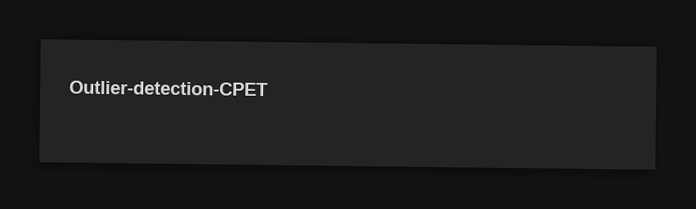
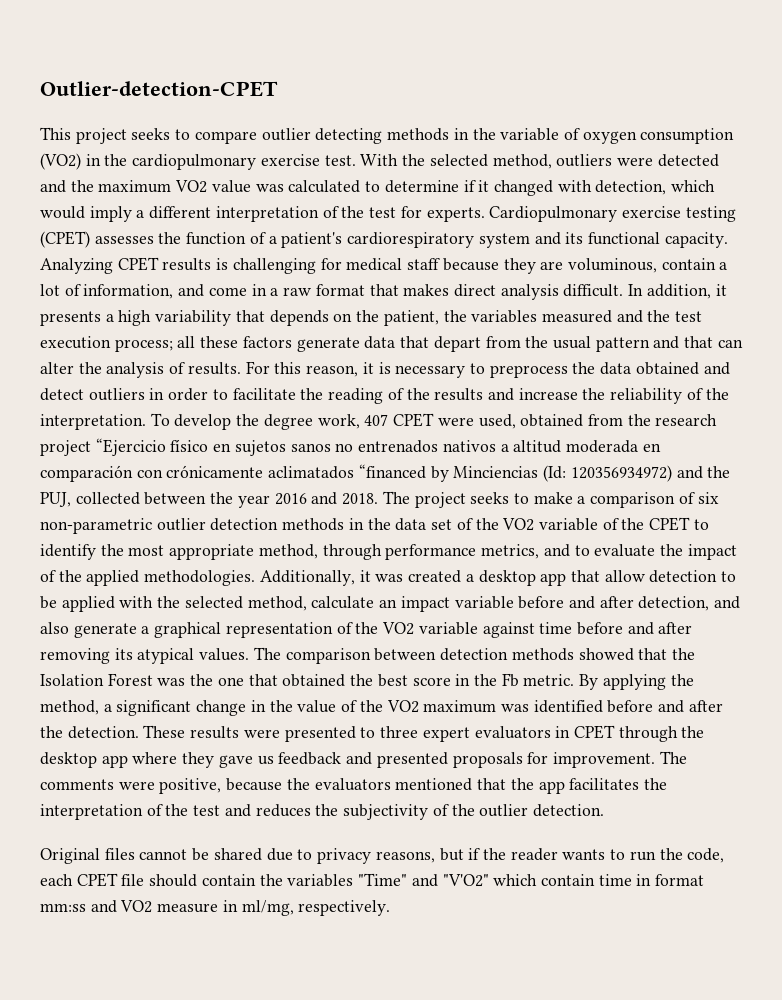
(269, 88) none -> [40,127,735,144] [40,153,719,170] [40,180,716,196] [40,206,736,222] [40,231,728,248] [40,257,728,274] [40,284,727,300] [40,310,703,326] [40,336,743,352] [40,361,730,378] [40,388,729,404] [40,413,718,430] [40,438,661,456] [40,464,731,482] [40,491,719,508] [40,517,709,534] [40,544,737,560] [40,570,737,586] [40,596,741,612] [40,622,693,638] [40,647,695,664] [40,673,694,690] [40,700,723,716] [40,725,705,742] [40,751,687,768] [40,778,667,794] [40,804,604,820] [40,848,725,864] [40,873,705,887] [40,900,391,916] // This project seeks to compare outlier detecting methods in the variable of oxygen consumption (VO2) in the cardiopulmonary exercise test. With the selected method, outliers were detected and the maximum VO2 value was calculated to determine if it changed with detection, which would imply a different interpretation of the test for experts. Cardiopulmonary exercise testing (CPET) assesses the function of a patient's cardiorespiratory system and its functional capacity. Analyzing CPET results is challenging for medical staff because they are voluminous, contain a lot of information, and come in a raw format that makes direct analysis difficult. In addition, it presents a high variability that depends on the patient, the variables measured and the test execution process; all these factors generate data that depart from the usual pattern and that can alter the analysis of results. For this reason, it is necessary to preprocess the data obtained and detect outliers in order to facilitate the reading of the results and increase the reliability of the interpretation. To develop the degree work, 407 CPET were used, obtained from the research project “Ejercicio físico en sujetos sanos no entrenados nativos a altitud moderada en comparación con crónicamente aclimatados “financed by Minciencias (Id: 120356934972) and the PUJ, collected between the year 2016 and 2018. The project seeks to make a comparison of six non-parametric outlier detection methods in the data set of the VO2 variable of the CPET to identify the most appropriate method, through performance metrics, and to evaluate the impact of the applied methodologies. Additionally, it was created a desktop app that allow detection to be applied with the selected method, calculate an impact variable before and after detection, and also generate a graphical representation of the VO2 variable against time before and after removing its atypical values. The comparison between detection methods showed that the Isolation Forest was the one that obtained the best score in the Fb metric. By applying the method, a significant change in the value of the VO2 maximum was identified before and after the detection. These results were presented to three expert evaluators in CPET through the desktop app where they gave us feedback and presented proposals for improvement. The comments were positive, because the evaluators mentioned that the app facilitates the interpretation of the test and reduces the subjectivity of the outlier detection. // Original files cannot be shared due to privacy reasons, but if the reader wants to run the code, each CPET file should contain the variables "Time" and "V'O2" which contain time in format mm:ss and VO2 measure in ml/mg, respectively.

